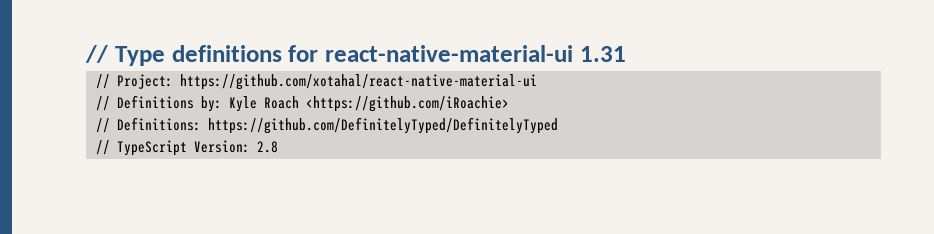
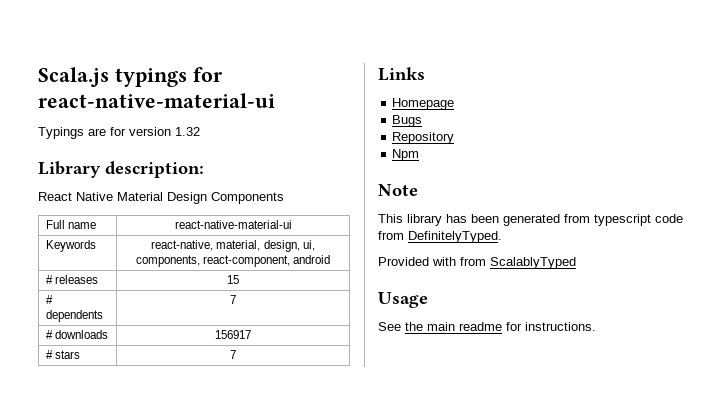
[85,45,282,66] // Type definitions -> [38,67,187,87] Scala.js typings
[579,46,626,62] [95,74,537,90] [95,95,509,112] [95,117,558,134] [95,140,278,156] 1.31 // // Project: https://github.com/xotahal/react-native-material-ui // // Definitions by: Kyle Roach <https://github.com/iRoachie> // // Definitions: https://github.com/DefinitelyTyped/DefinitelyTyped // // TypeScript Version: 2.8 -> [38,127,200,139] [38,161,204,178] [38,192,284,204] [46,220,97,229] [174,220,292,229] [46,240,97,252] [151,240,315,252] [135,255,331,267] [46,275,99,284] [227,275,239,284] [46,295,54,304] [46,310,104,322] [230,295,236,304] [46,330,109,339] [215,330,251,339] [46,350,81,359] [230,350,236,359] [378,67,425,81] [392,98,455,110] [392,115,423,127] [392,132,455,144] [392,149,420,161] [378,184,418,196] [378,214,683,226] [378,231,502,243] [378,257,576,269] [378,292,428,308] [378,322,596,331] // Typings are for version 1.32 // Library description: // React Native Material Design Components // Full name | react-native-material-ui // Keywords | react-native, material, design, ui, components, react-component, android // # releases | 15 // # dependents | 7 // # downloads | 156917 // # stars | 7 // Links // Homepage // Bugs // Repository // Npm // Note // This library has been generated from typescript code from DefinitelyTyped. // Provided with from ScalablyTyped // Usage // See the main readme for instructions.

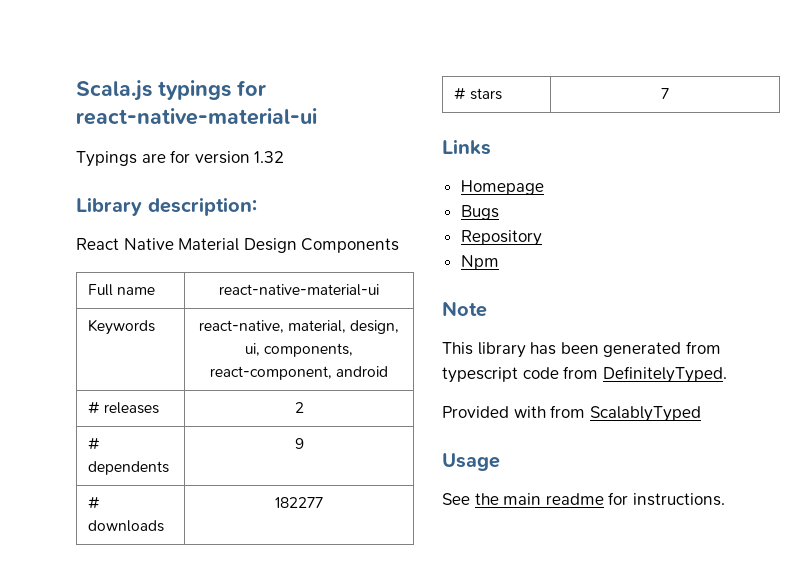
[227,275,239,284] 15 -> [294,402,304,413] 2
[230,295,236,304] 7 -> [294,438,304,449] 9
[215,330,251,339] 156917 -> [275,497,323,508] 182277

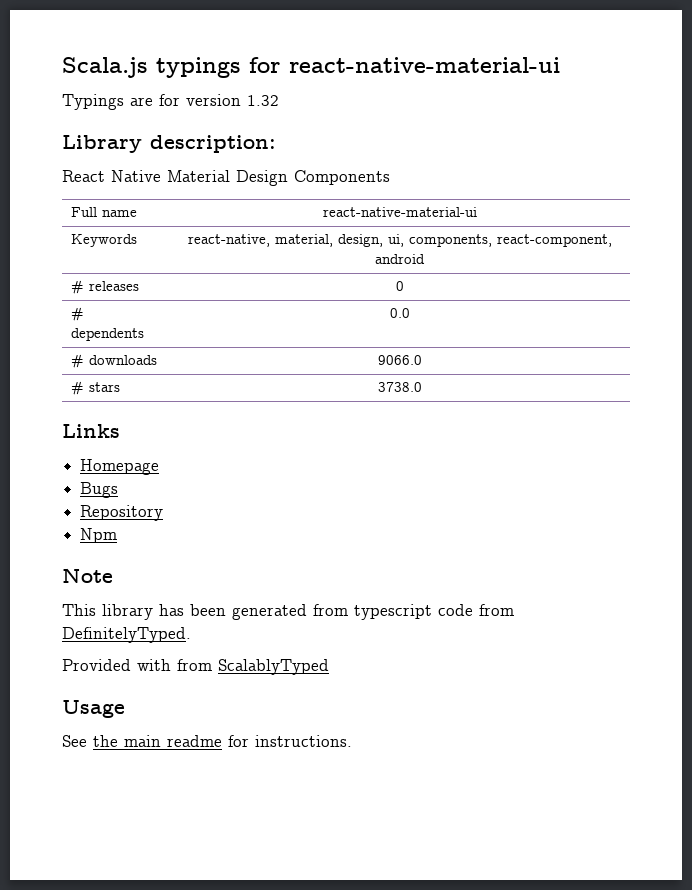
[294,402,304,413] 2 -> [395,281,404,291] 0
[294,438,304,449] 9 -> [389,308,410,318] 0.0
[275,497,323,508] 182277 -> [377,355,422,365] 9066.0
[661,88,669,99] 7 -> [377,382,422,392] 3738.0

